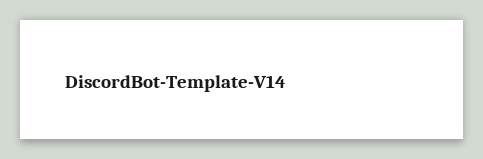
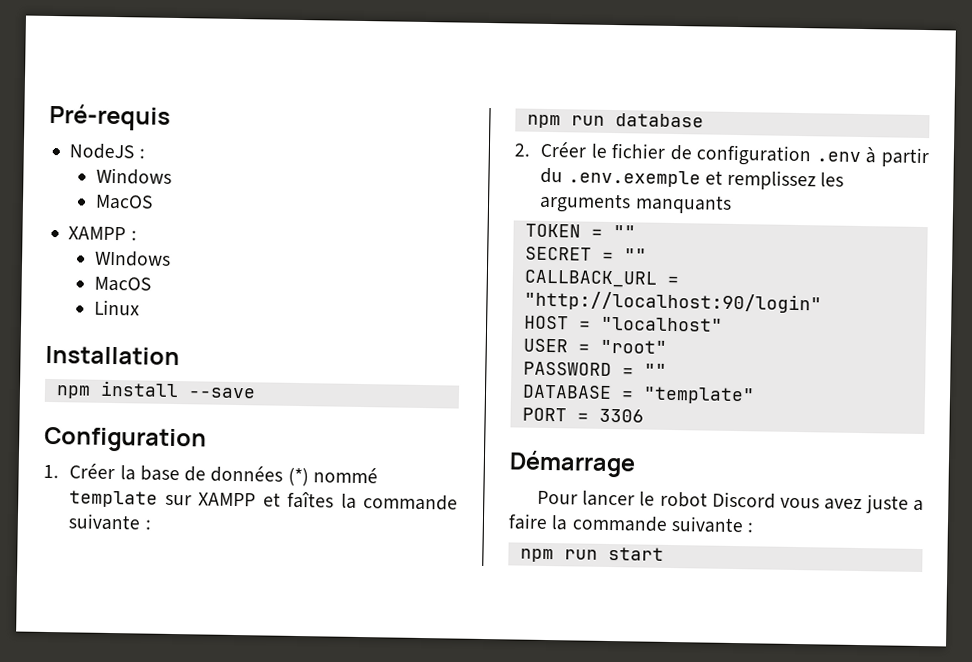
[65,75,286,92] DiscordBot-Template-V14 -> [49,103,171,131] [69,143,145,160] [95,167,172,185] [94,194,153,210] [68,226,137,241] [93,250,171,267] [93,276,151,292] [93,299,140,316] [45,345,180,366] [55,380,256,399] [44,426,207,453] [43,463,378,487] [69,490,458,511] [68,513,151,531] [526,113,704,129] [514,141,929,168] [540,167,845,191] [539,192,732,214] [524,223,636,239] [524,246,647,262] [523,269,679,288] [523,290,822,314] [523,315,723,332] [522,338,667,354] [522,361,667,377] [521,384,755,405] [521,407,644,423] [509,450,636,478] [536,490,924,514] [508,513,754,534] [519,546,664,563] Pré-requis // NodeJS : // Windows // MacOS // XAMPP : // WIndows // MacOS // Linux // Installation // npm install --save // Configuration // 1. Créer la base de données (*) nommé template sur XAMPP et faîtes la commande suivante : // npm run database // 2. Créer le fichier de configuration .env à partir du .env.exemple et remplissez les arguments manquants // TOKEN = "" // SECRET = "" // CALLBACK_URL = "http://localhost:90/login" // HOST = "localhost" // USER = "root" // PASSWORD = "" // DATABASE = "template" // PORT = 3306 // Démarrage // Pour lancer le robot Discord vous avez juste a faire la commande suivante : // npm run start

